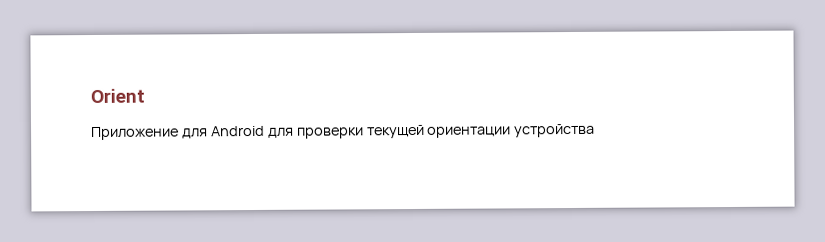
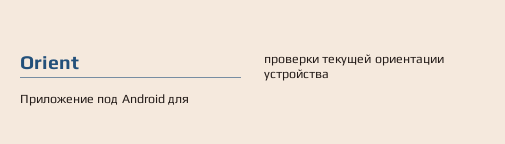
[181,128,208,139] для -> [97,96,119,105] под

